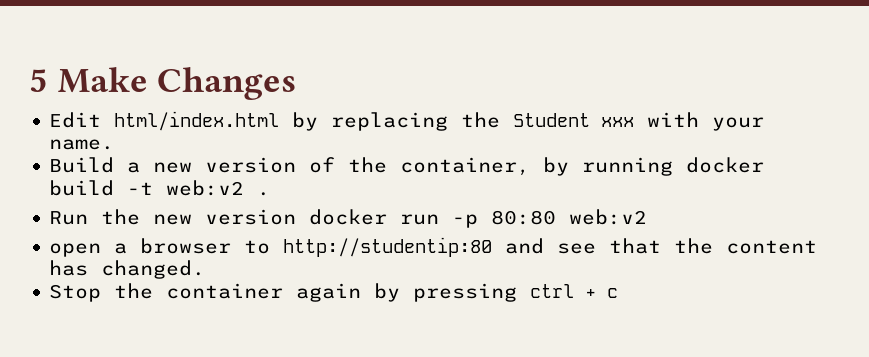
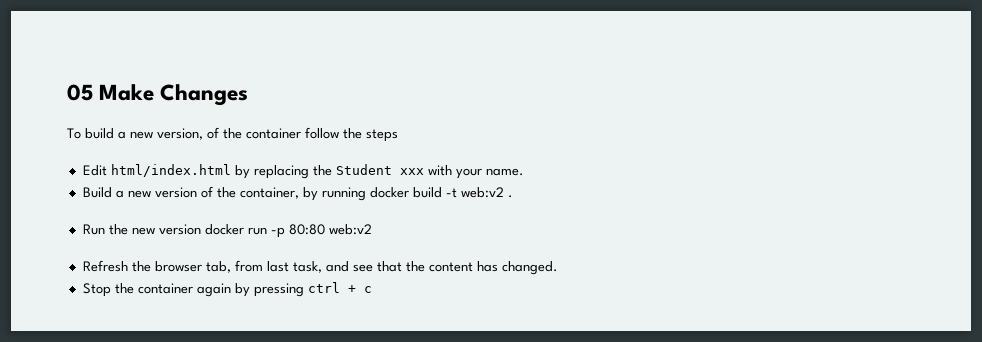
[29,69,48,92] 5 -> [67,84,93,101] 05
(297, 83) none -> [67,127,398,142] // To build a new version, of the container follow the steps
[49,237,493,257] open a browser to http://studentip:80 -> [82,260,322,273] Refresh the browser tab, from last task,

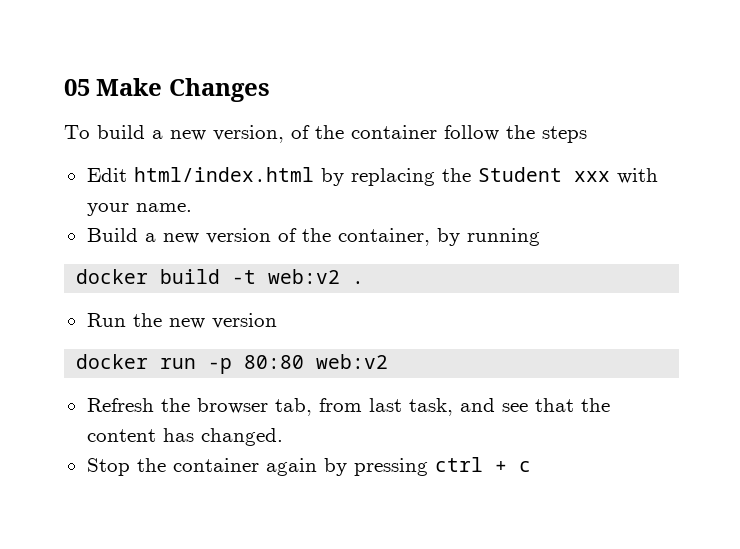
(366, 194) none -> (540, 237) //
(201, 229) none -> (277, 321) //

